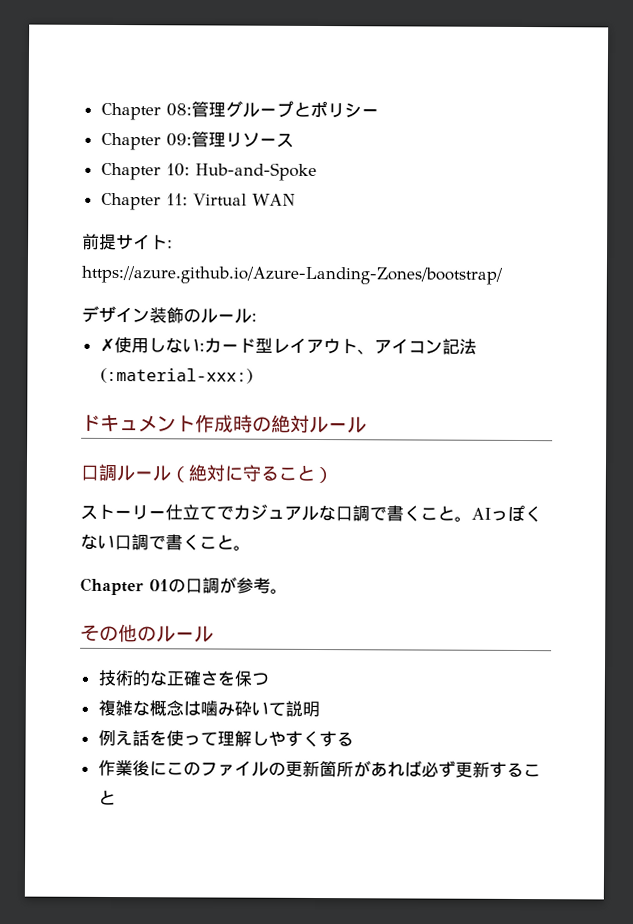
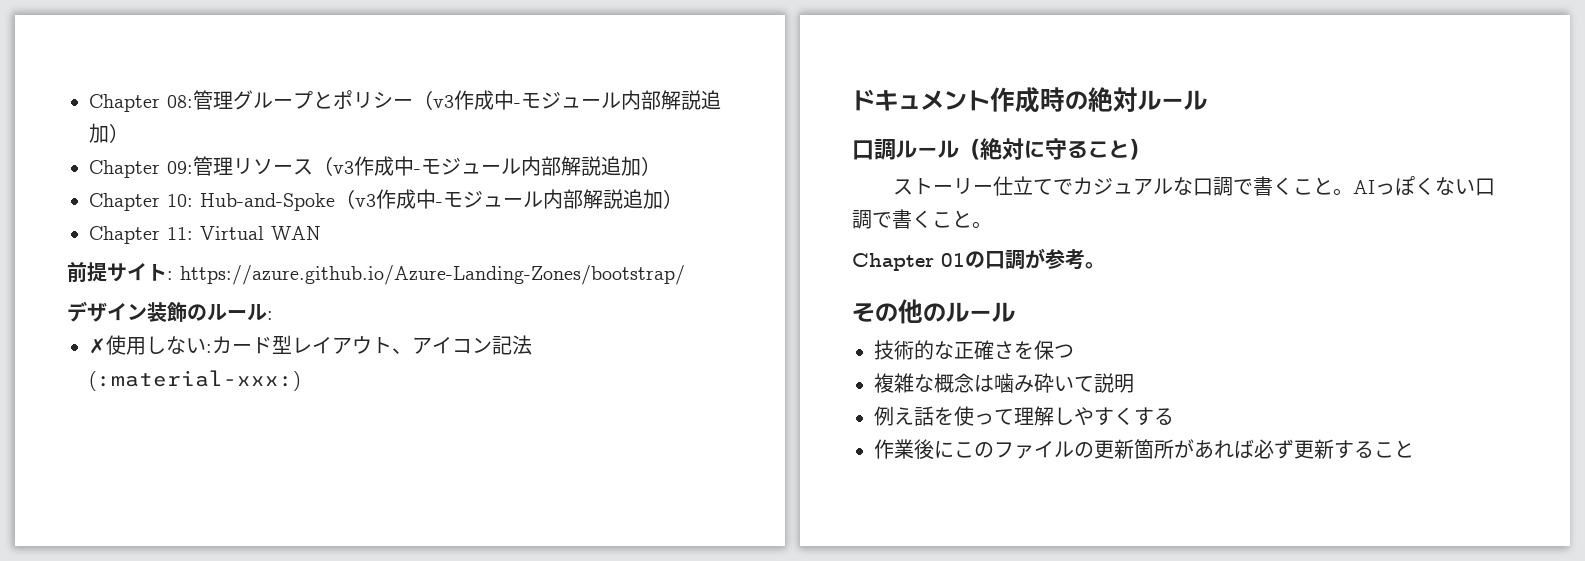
(379, 112) none -> [413,90,721,110] [89,123,129,143] （v3作成中-モジュール内部解説追加）
[100,162,317,181] // Chapter 10: Hub-and-Spoke -> [313,156,661,176] [89,189,683,211] （v3作成中-モジュール内部解説追加） // Chapter 10: Hub-and-Spoke（v3作成中-モジュール内部解説追加）

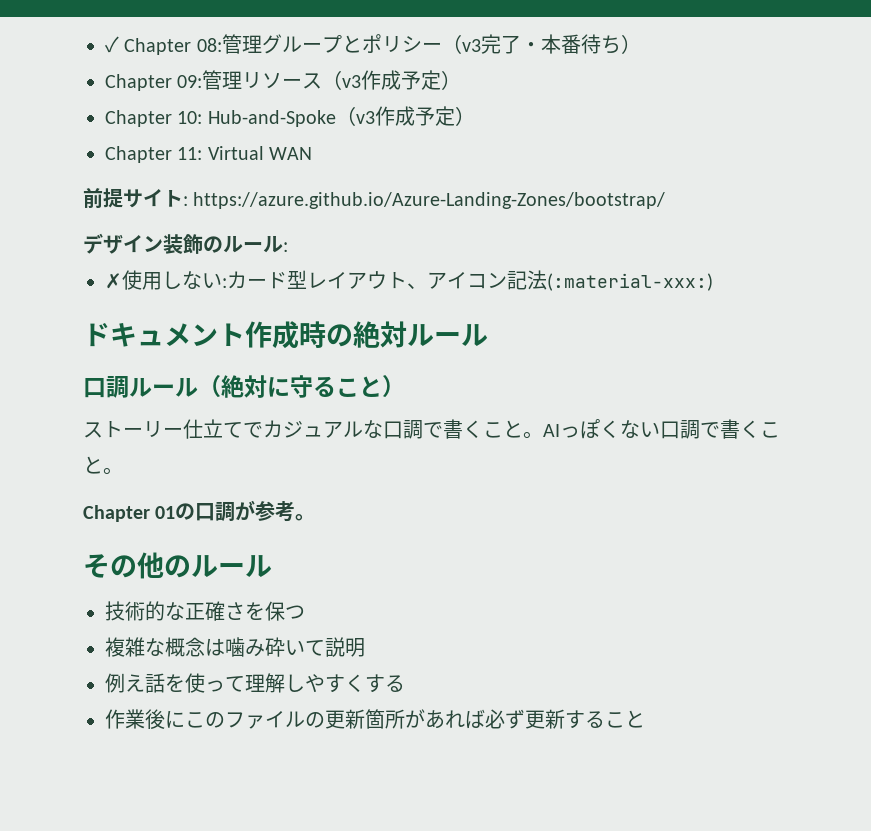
(89, 103) none -> [105,36,119,53] ✓
[454,90,721,110] [89,123,109,143] 作成中-モジュール内部解説追加 -> [480,34,621,54] 完了・本番待ち
[394,156,641,176] 中-モジュール内部解説追加 -> [401,70,442,90] 予定
[416,189,663,209] 中-モジュール内部解説追加 -> [414,106,455,126] 予定

